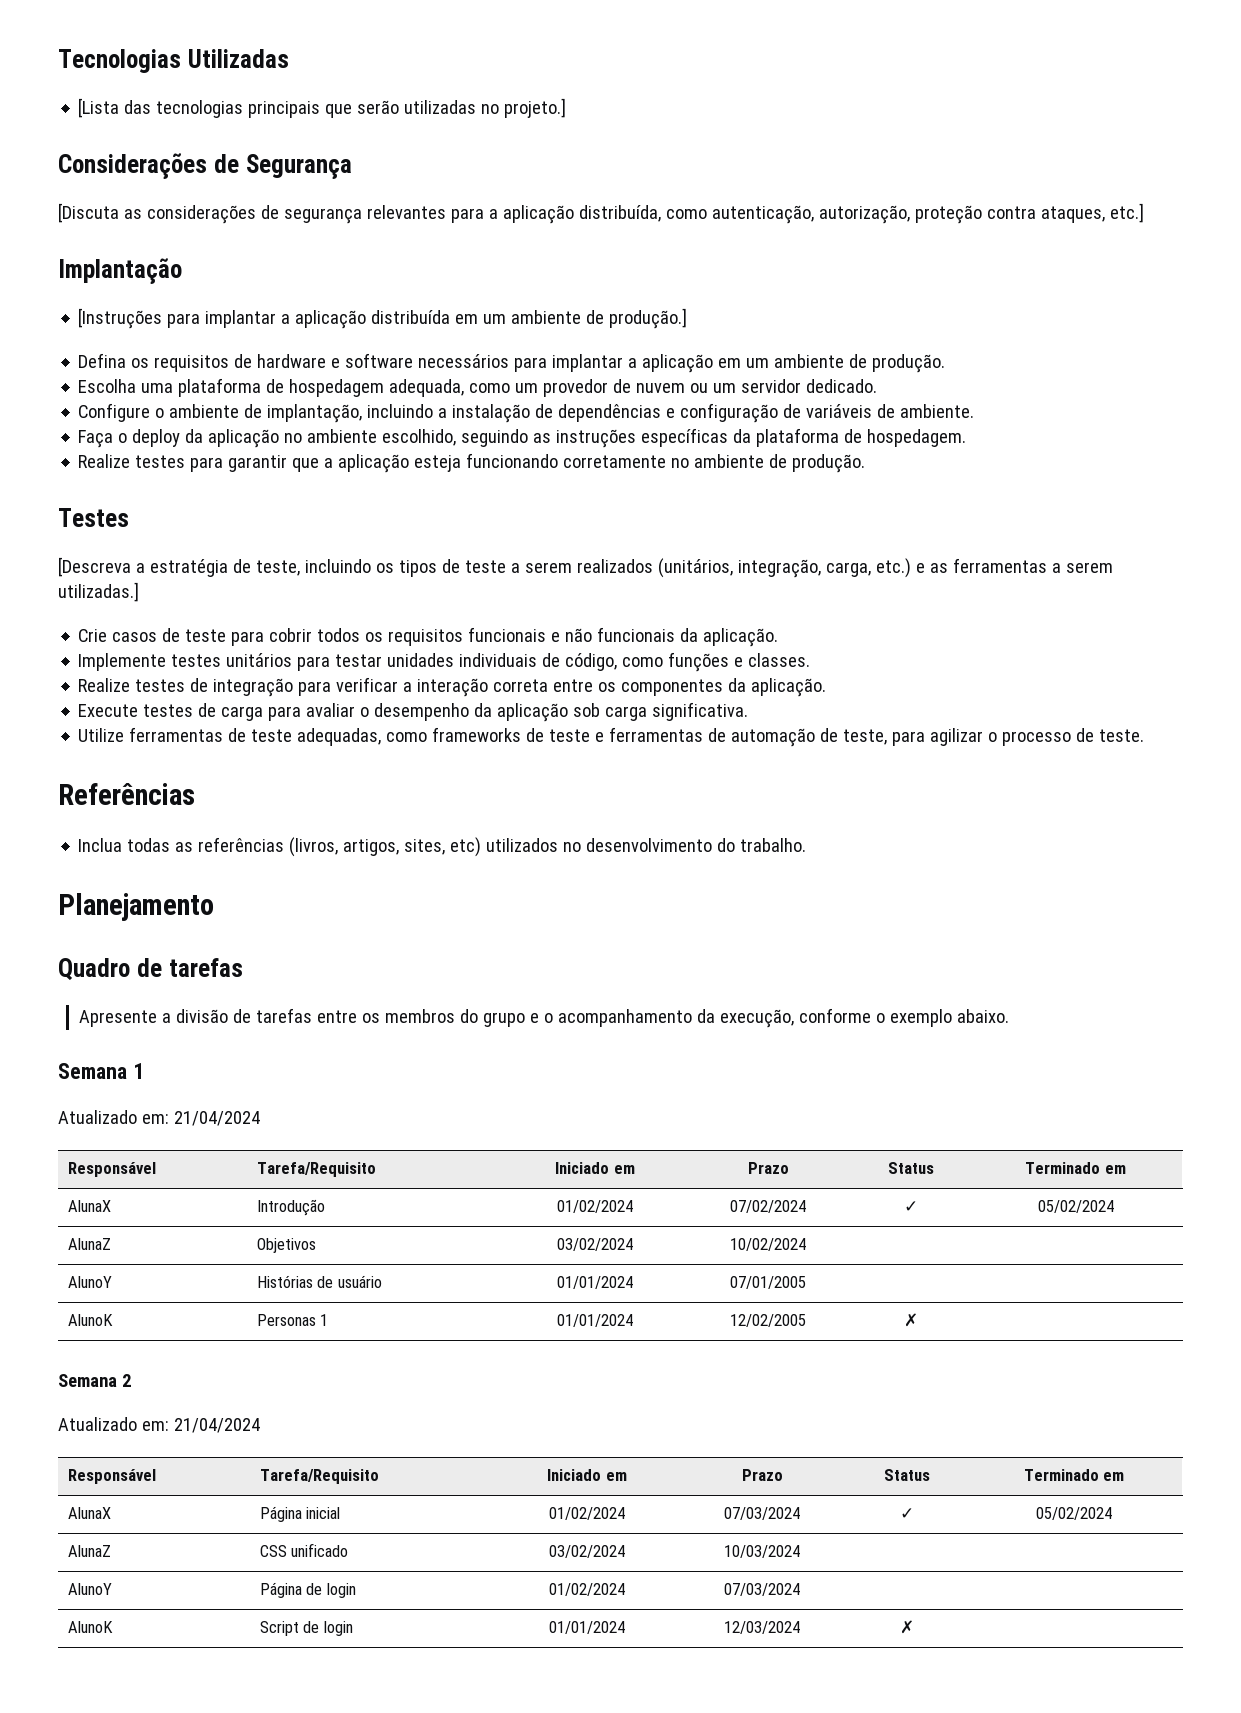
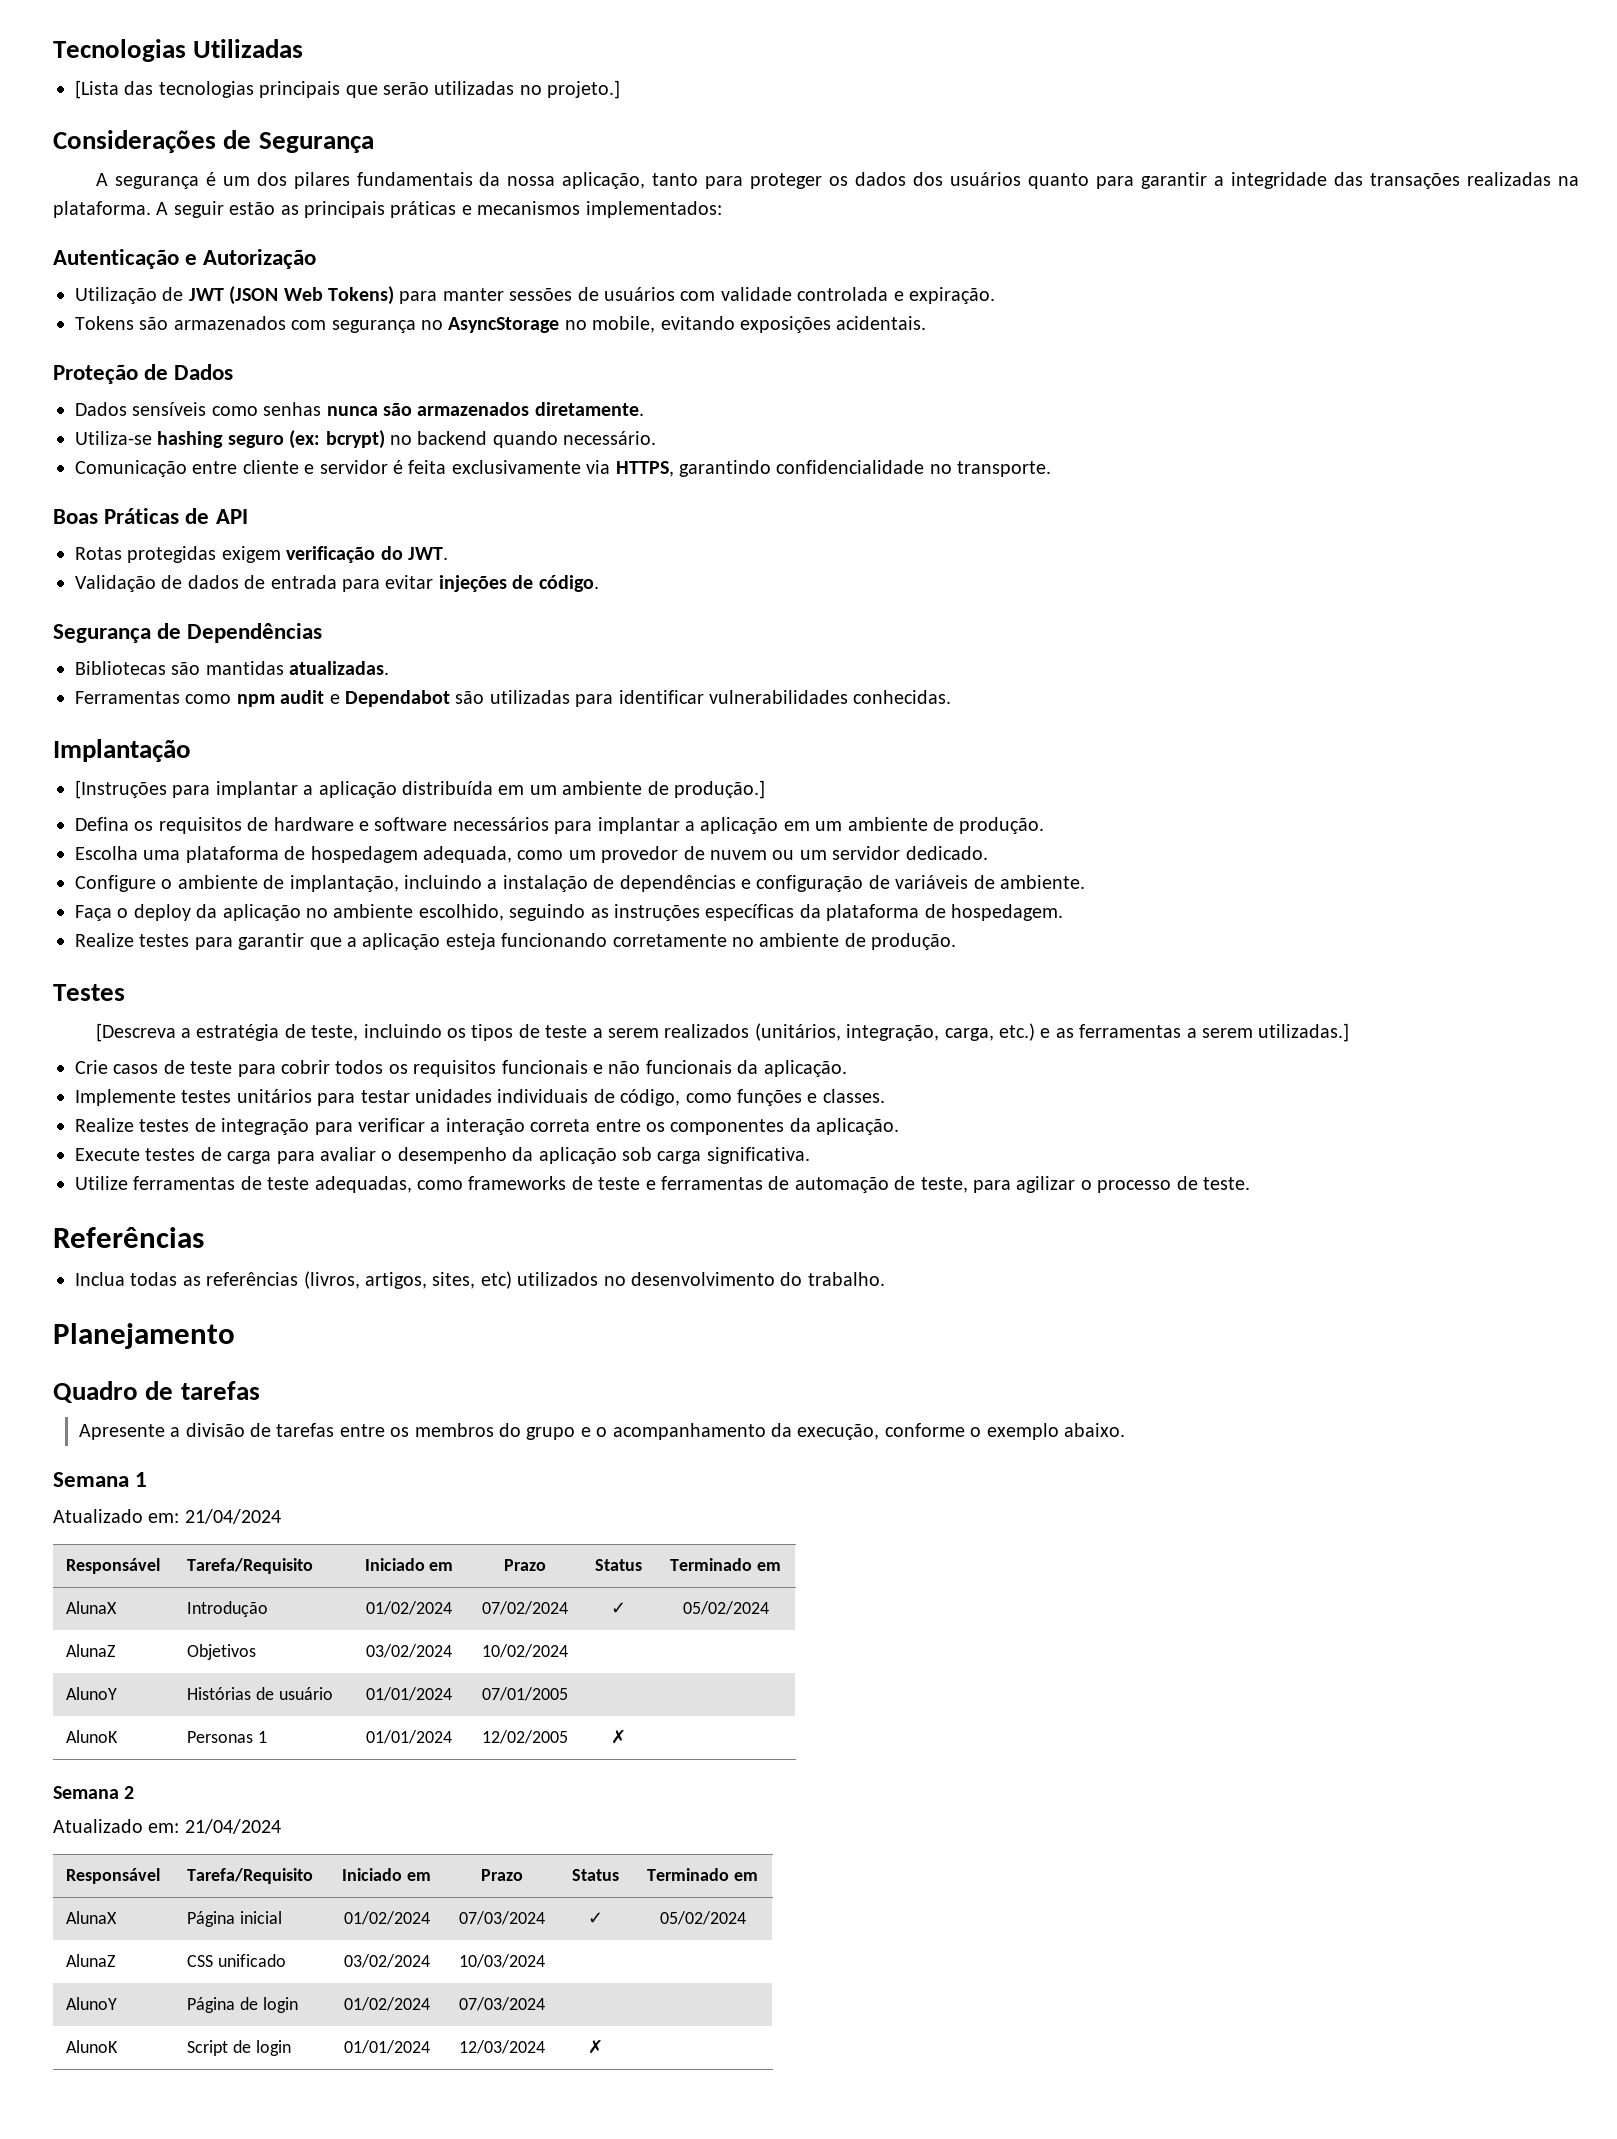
[58,203,1144,224] [Discuta as considerações de segurança relevantes para a aplicação distribuída, como autenticação, autorização, proteção contra ataques, etc.] -> [95,172,1580,189] [53,201,722,218] [53,249,317,269] [75,286,995,305] [75,316,927,333] [53,364,234,384] [75,402,644,416] [75,430,657,449] [75,460,1052,477] [53,508,248,524] [75,546,448,563] [75,575,599,592] [53,623,323,643] [75,661,390,675] [75,690,952,707] A segurança é um dos pilares fundamentais da nossa aplicação, tanto para proteger os dados dos usuários quanto para garantir a integridade das transações realizadas na plataforma. A seguir estão as principais práticas e mecanismos implementados: // Autenticação e Autorização // Utilização de JWT (JSON Web Tokens) para manter sessões de usuários com validade controlada e expiração. // Tokens são armazenados com segurança no AsyncStorage no mobile, evitando exposições acidentais. // Proteção de Dados // Dados sensíveis como senhas nunca são armazenados diretamente. // Utiliza-se hashing seguro (ex: bcrypt) no backend quando necessário. // Comunicação entre cliente e servidor é feita exclusivamente via HTTPS, garantindo confidencialidade no transporte. // Boas Práticas de API // Rotas protegidas exigem verificação do JWT. // Validação de dados de entrada para evitar injeções de código. // Segurança de Dependências // Bibliotecas são mantidas atualizadas. // Ferramentas como npm audit e Dependabot são utilizadas para identificar vulnerabilidades conhecidas.

